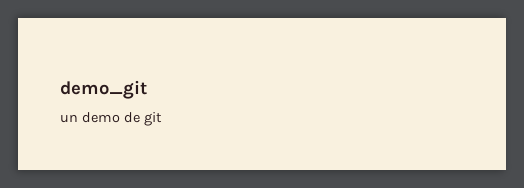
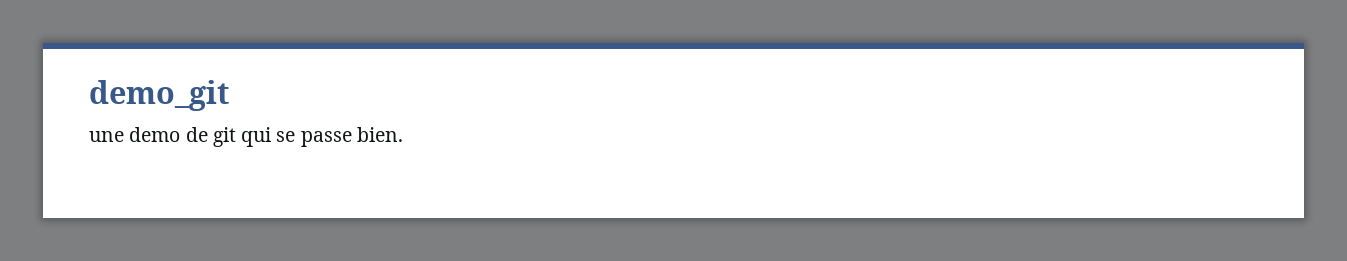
[60,114,78,123] un -> [89,131,124,142] une
(162, 119) none -> [241,127,403,147] qui se passe bien.

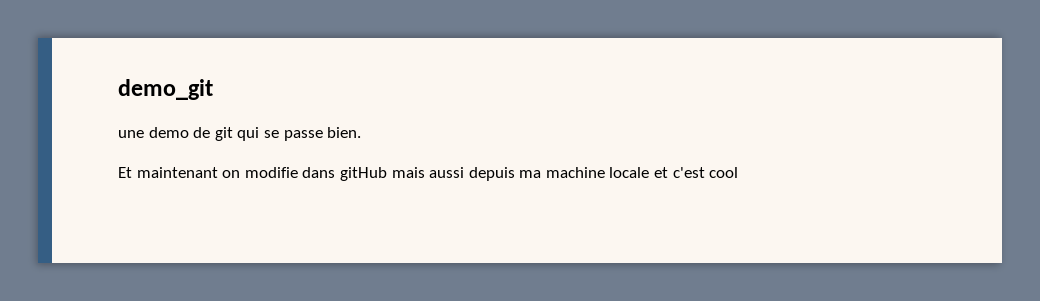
(403, 134) none -> [118,167,739,181] // Et maintenant on modifie dans gitHub mais aussi depuis ma machine locale et c'est cool

